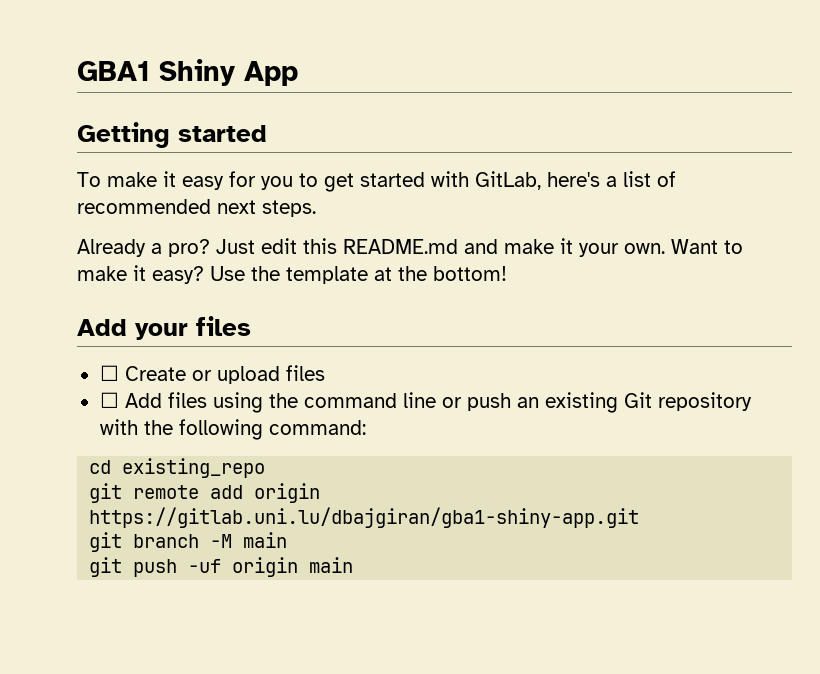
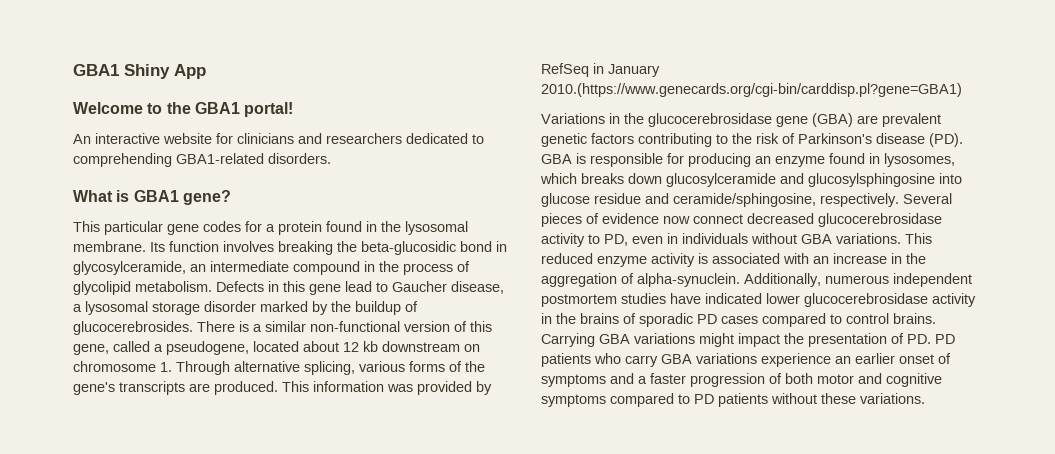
[77,122,267,148] [77,171,676,192] [77,199,316,217] [77,238,743,257] [77,265,507,284] [77,316,251,340] [99,365,325,384] [99,392,752,413] [99,419,366,440] [89,458,266,478] [89,483,321,503] [89,507,640,528] [89,532,288,552] [89,557,354,577] Getting started // To make it easy for you to get started with GitLab, here's a list of recommended next steps. // Already a pro? Just edit this README.md and make it your own. Want to make it easy? Use the template at the bottom! // Add your files // ☐ Create or upload files // ☐ Add files using the command line or push an existing Git repository with the following command: // cd existing_repo // git remote add origin https://gitlab.uni.lu/dbajgiran/gba1-shiny-app.git // git branch -M main // git push -uf origin main -> [73,102,294,117] [73,133,484,144] [73,153,331,167] [73,190,231,205] [73,221,468,235] [73,241,507,255] [73,261,470,275] [73,281,504,295] [73,301,418,315] [73,321,492,335] [73,341,480,355] [73,361,485,375] [73,381,492,395] [541,63,660,77] [541,83,962,97] [541,113,941,127] [541,133,963,147] [541,153,955,167] [540,173,962,187] [541,193,952,207] [541,213,942,227] [541,233,932,247] [541,253,926,267] [541,273,972,287] [541,293,976,307] [541,313,936,327] [541,333,955,347] [541,353,951,367] [541,373,942,387] [541,393,925,407] Welcome to the GBA1 portal! // An interactive website for clinicians and researchers dedicated to comprehending GBA1-related disorders. // What is GBA1 gene? // This particular gene codes for a protein found in the lysosomal membrane. Its function involves breaking the beta-glucosidic bond in glycosylceramide, an intermediate compound in the process of glycolipid metabolism. Defects in this gene lead to Gaucher disease, a lysosomal storage disorder marked by the buildup of glucocerebrosides. There is a similar non-functional version of this gene, called a pseudogene, located about 12 kb downstream on chromosome 1. Through alternative splicing, various forms of the gene's transcripts are produced. This information was provided by RefSeq in January 2010.(https://www.genecards.org/cgi-bin/carddisp.pl?gene=GBA1) // Variations in the glucocerebrosidase gene (GBA) are prevalent genetic factors contributing to the risk of Parkinson's disease (PD). GBA is responsible for producing an enzyme found in lysosomes, which breaks down glucosylceramide and glucosylsphingosine into glucose residue and ceramide/sphingosine, respectively. Several pieces of evidence now connect decreased glucocerebrosidase activity to PD, even in individuals without GBA variations. This reduced enzyme activity is associated with an increase in the aggregation of alpha-synuclein. Additionally, numerous independent postmortem studies have indicated lower glucocerebrosidase activity in the brains of sporadic PD cases compared to control brains. Carrying GBA variations might impact the presentation of PD. PD patients who carry GBA variations experience an earlier onset of symptoms and a faster progression of both motor and cognitive symptoms compared to PD patients without these variations.

